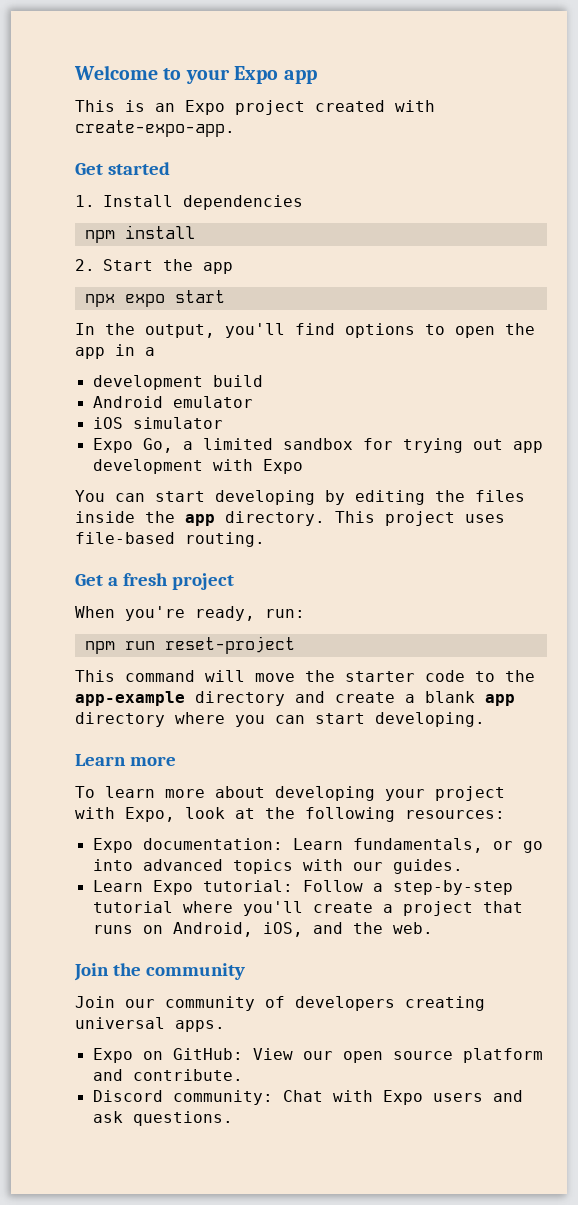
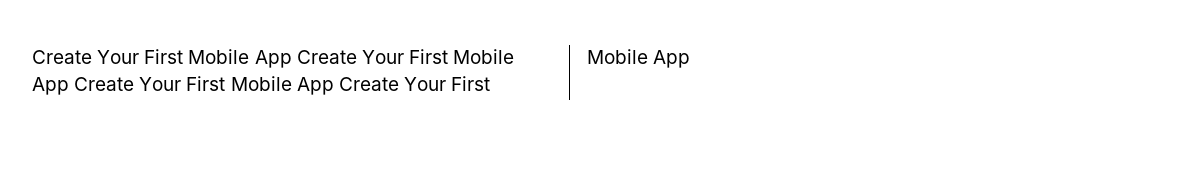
[74,65,317,84] [75,100,435,115] [75,120,235,137] [75,162,171,175] [75,195,303,210] [84,225,195,243] [75,259,233,274] [84,290,225,307] [75,323,535,338] [75,344,155,359] [92,375,263,390] [92,396,253,408] [92,417,223,429] [92,438,543,453] [92,459,303,474] [75,490,525,505] [75,511,505,526] [75,532,265,547] [75,573,235,590] [75,606,305,621] [84,636,295,654] [75,670,535,682] [75,691,515,706] [75,712,485,727] [75,754,177,766] [75,786,505,801] [75,807,505,822] [92,838,543,853] [92,859,463,874] [92,880,513,895] [92,901,523,916] [92,922,433,937] [74,963,246,981] [75,996,485,1011] [75,1017,225,1032] [92,1048,543,1063] [92,1069,243,1081] [92,1090,523,1105] [92,1111,233,1126] Welcome to your Expo app // This is an Expo project created with create-expo-app. // Get started // 1. Install dependencies // npm install // 2. Start the app // npx expo start // In the output, you'll find options to open the app in a // development build // Android emulator // iOS simulator // Expo Go, a limited sandbox for trying out app development with Expo // You can start developing by editing the files inside the app directory. This project uses file-based routing. // Get a fresh project // When you're ready, run: // npm run reset-project // This command will move the starter code to the app-example directory and create a blank app directory where you can start developing. // Learn more // To learn more about developing your project with Expo, look at the following resources: // Expo documentation: Learn fundamentals, or go into advanced topics with our guides. // Learn Expo tutorial: Follow a step-by-step tutorial where you'll create a project that runs on Android, iOS, and the web. // Join the community // Join our community of developers creating universal apps. // Expo on GitHub: View our open source platform and contribute. // Discord community: Chat with Expo users and ask questions. -> [32,49,515,68] [32,76,491,95] [587,49,691,68] Create Your First Mobile App Create Your First Mobile App Create Your First Mobile App Create Your First Mobile App

